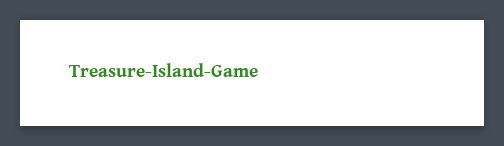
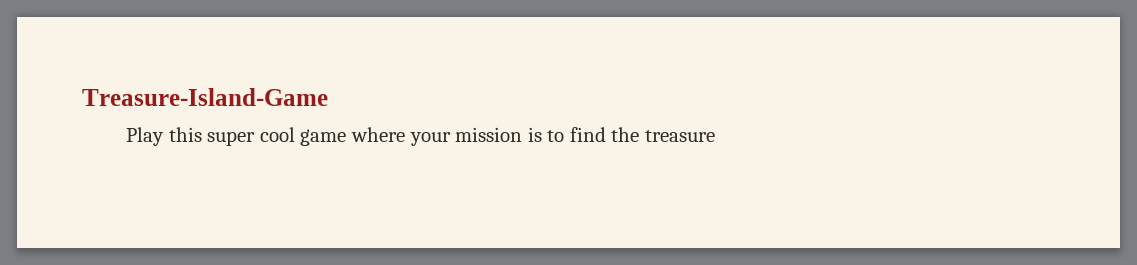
(258, 70) none -> [126,127,715,146] // Play this super cool game where your mission is to find the treasure

